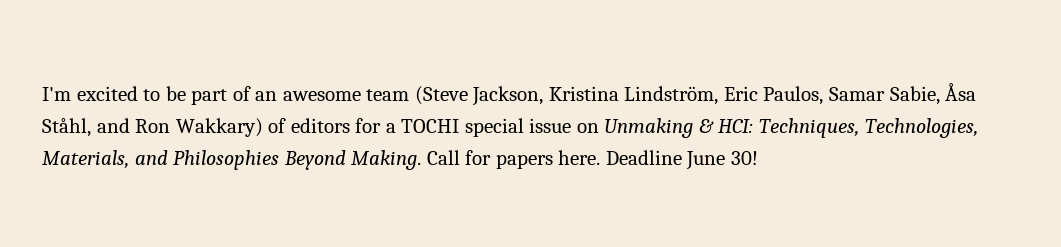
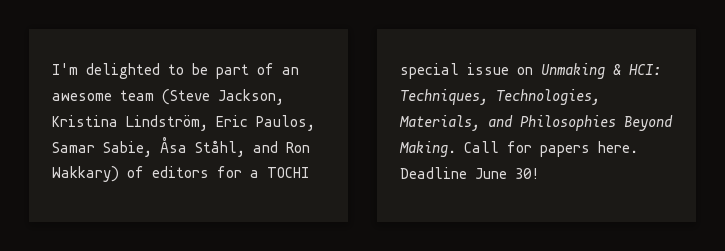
[76,86,138,101] excited -> [86,63,160,79] delighted

